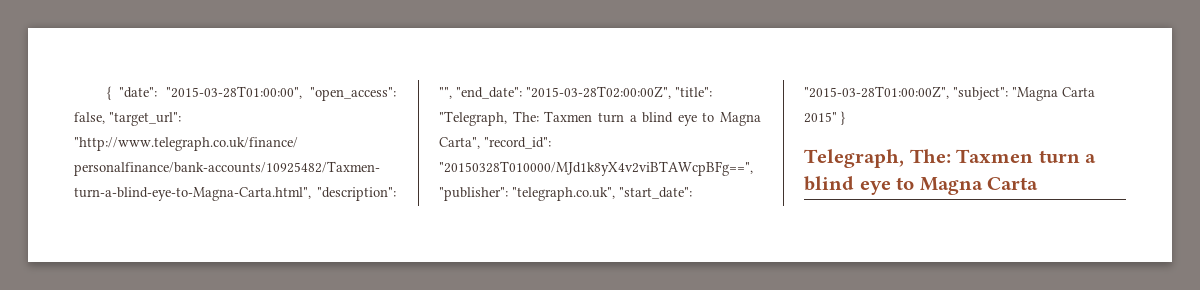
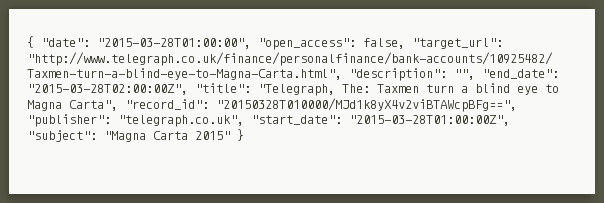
[804,149,1097,168] [804,176,1039,195] // Telegraph, The: Taxmen turn a blind eye to Magna Carta -> (244, 135) none

